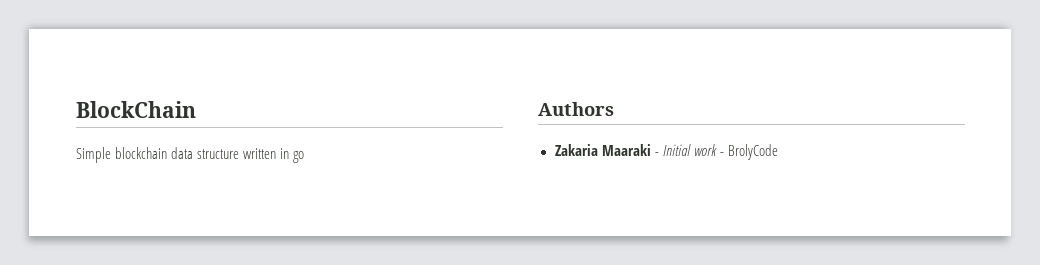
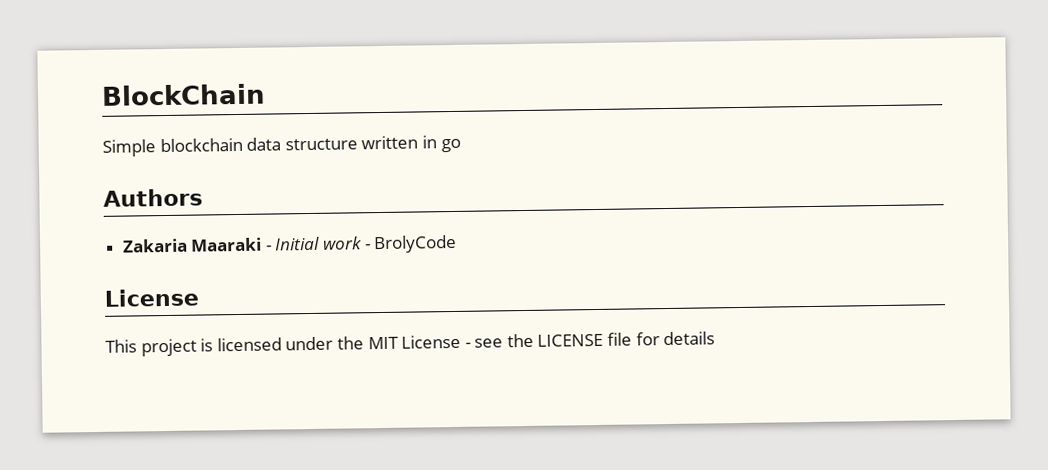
(778, 152) none -> [104,288,199,307] [105,331,716,357] // License // This project is licensed under the MIT License - see the LICENSE file for details

